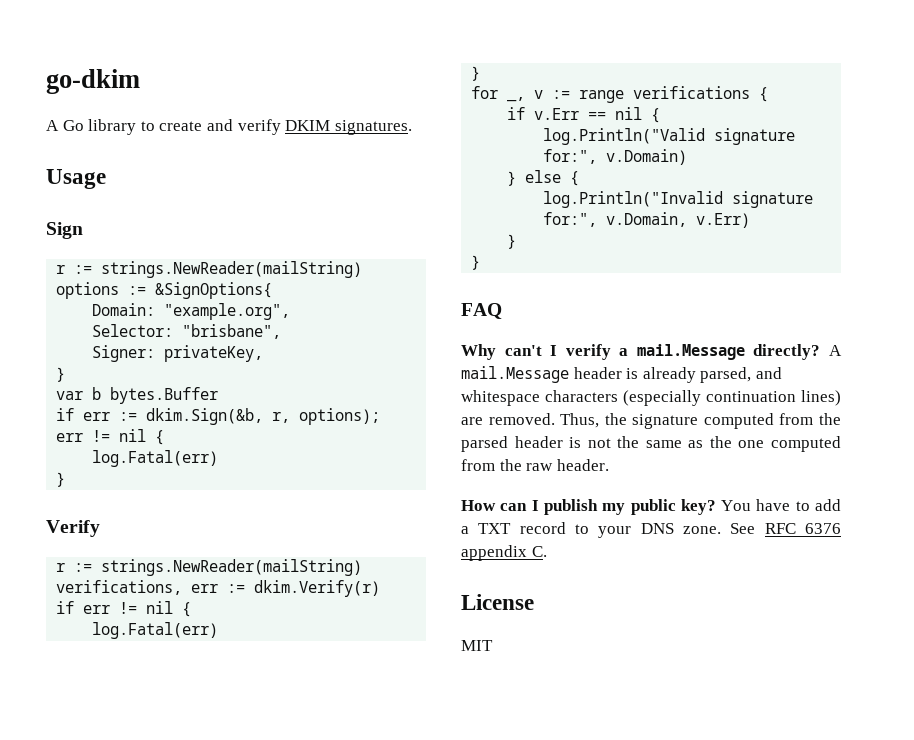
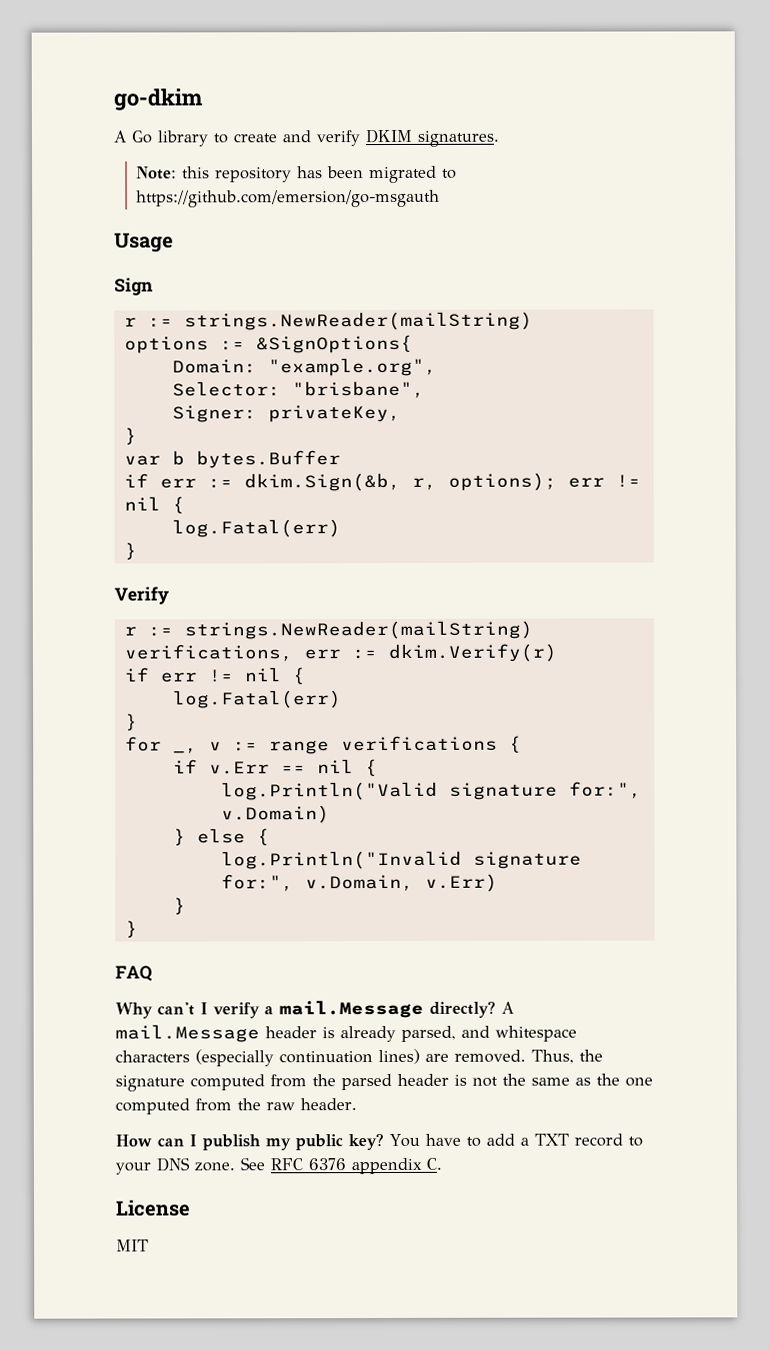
(412, 127) none -> [136,165,458,184] [136,189,441,208] // Note: this repository has been migrated to https://github.com/emersion/go-msgauth

